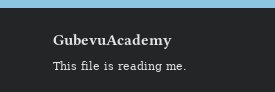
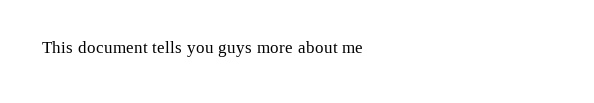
[53,34,172,49] [53,61,187,72] GubevuAcademy // This file is reading me. -> [42,41,364,57] This document tells you guys more about me

